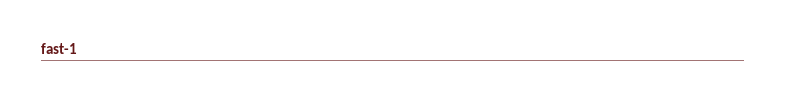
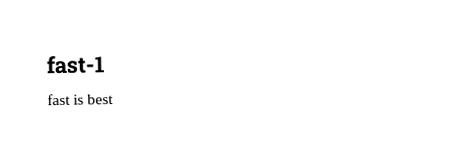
(77, 48) none -> [47,93,115,106] // fast is best

